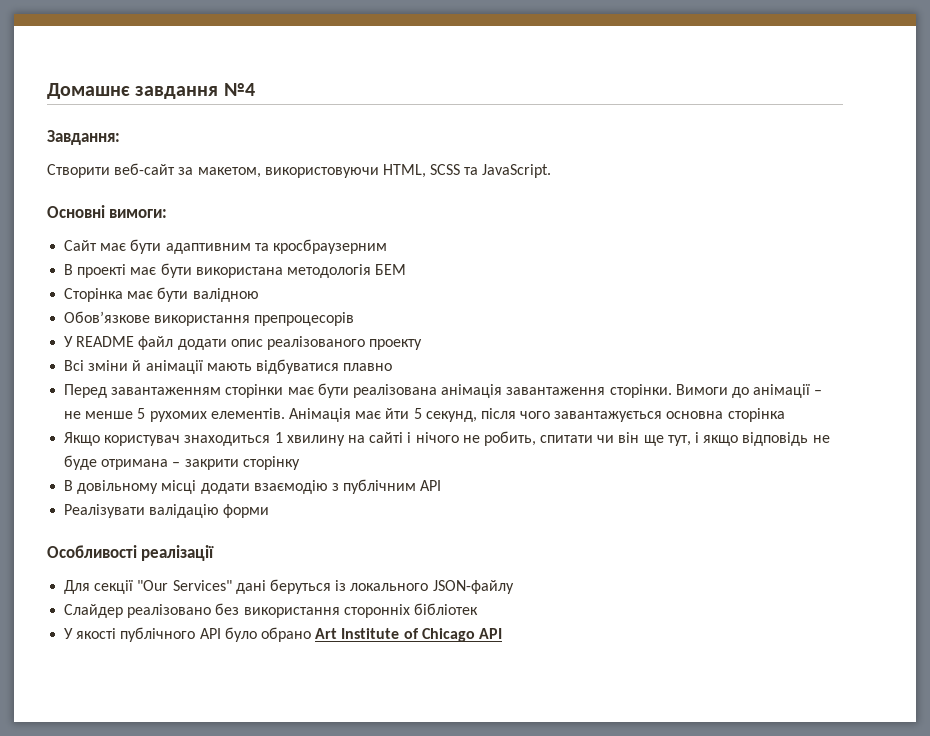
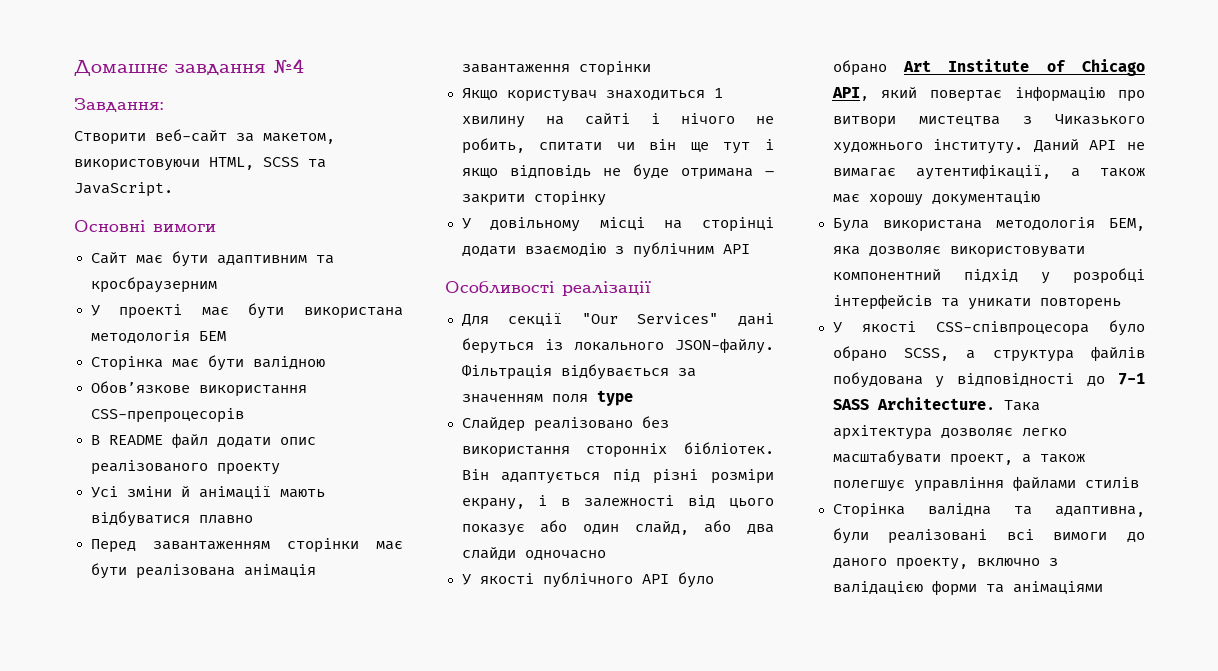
[109,209,168,218] вимоги: -> [153,224,216,232] вимоги
[64,264,74,275] В -> [90,305,100,316] У
[254,312,355,326] [64,336,74,347] препроцесорів // У -> [90,408,244,423] [90,435,100,445] CSS-препроцесорів // В
[64,360,85,371] Всі -> [90,486,118,498] Усі
[609,384,823,398] [64,408,785,422] сторінки. Вимоги до анімації – не менше 5 рухомих елементів. Анімація має йти 5 секунд, після чого завантажується основна сторінка -> [578,61,651,76] сторінки
[667,435,691,446] тут, -> [723,142,751,154] тут
[64,480,74,491] В -> [461,218,471,229] У
(197, 487) none -> [664,217,774,232] на сторінці
[64,504,270,518] // Реалізувати валідацію форми -> (750, 249) none
[432,580,514,594] JSON-файлу -> [675,338,774,354] [461,364,696,380] [461,390,633,406] JSON-файлу. Фільтрація відбувається за значенням поля type
[413,603,478,615] бібліотек -> [684,442,774,455] [461,469,774,484] [461,495,774,510] [461,520,774,536] [461,547,606,560] бібліотек. Він адаптується під різні розміри екрану, і в залежності від цього показує або один слайд, або два слайди одночасно
[478,628,502,639] API -> [831,86,1145,102] [832,114,1145,128] [832,139,1145,154] [832,164,1145,180] [832,191,1040,206] [832,217,1145,232] [832,246,1085,258] [832,268,1145,284] [832,294,1121,310] [832,320,1145,336] [832,346,1145,362] [832,372,1145,388] [832,397,1040,411] [832,425,1067,440] [832,450,1085,466] [832,476,1139,492] [832,503,1145,518] [832,528,1145,544] [832,558,1058,570] [832,580,1103,596] API, який повертає інформацію про витвори мистецтва з Чиказького художнього інституту. Даний API не вимагає аутентифікації, а також має хорошу документацію // Була використана методологія БЕМ, яка дозволяє використовувати компонентний підхід у розробці інтерфейсів та уникати повторень // У якості CSS-співпроцесора було обрано SCSS, а структура файлів побудована у відповідності до 7-1 SASS Architecture. Така архітектура дозволяє легко масштабувати проект, а також полегшує управління файлами стилів // Сторінка валідна та адаптивна, були реалізовані всі вимоги до даного проекту, включно з валідацією форми та анімаціями

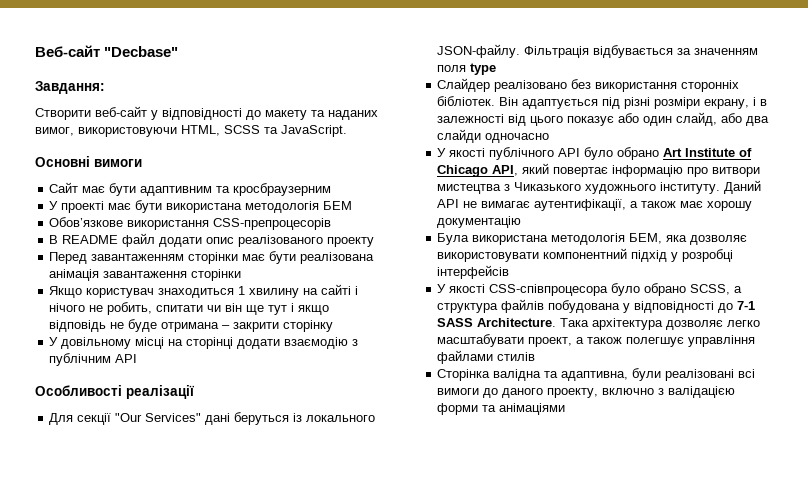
[74,58,304,76] Домашнє завдання №4 -> [35,45,179,57] Веб-сайт "Decbase"
[236,133,335,144] за макетом, -> [151,108,378,120] [35,127,74,136] у відповідності до макету та наданих вимог,
[90,355,325,371] // Сторінка має бути валідною -> (353, 205) none
[90,486,325,499] [90,511,253,527] // Усі зміни й анімації мають відбуватися плавно -> (375, 242) none
[940,298,1121,310] та уникати повторень -> (510, 272) none

